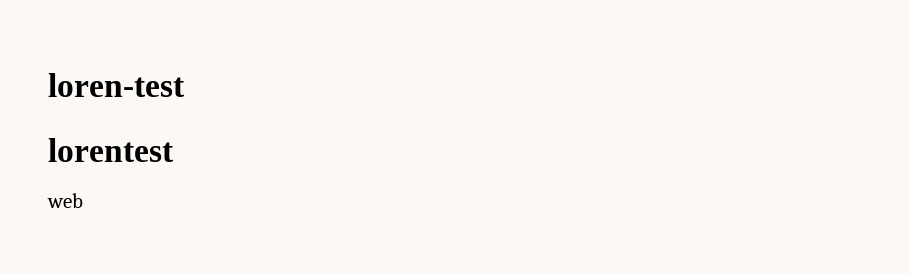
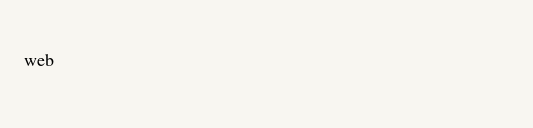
[48,73,185,97] [48,138,174,162] loren-test // lorentest // -> (24, 60) none

